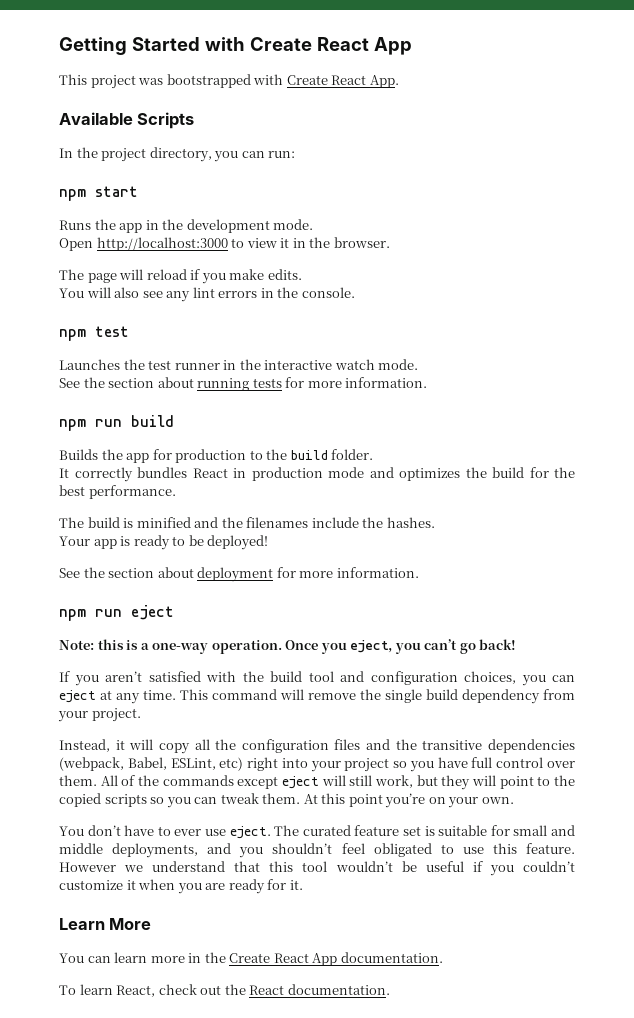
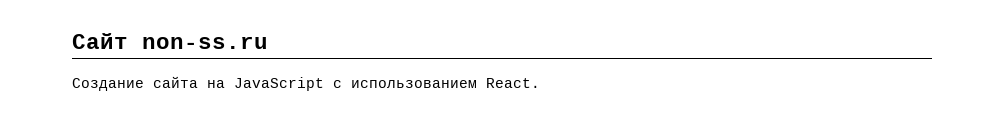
[59,37,412,55] [59,74,399,89] [59,112,195,129] [59,147,296,162] [59,186,138,201] [59,219,314,233] [59,237,390,251] [59,269,302,284] [59,287,355,302] [59,326,129,341] [59,359,419,370] [59,377,428,391] [59,415,174,431] [59,449,374,463] [59,467,575,482] [59,485,176,499] [59,517,435,528] [59,535,269,550] [59,567,419,582] [59,605,174,621] [59,639,517,654] [59,671,575,686] [59,689,575,704] [58,708,141,722] [59,739,575,754] [59,757,575,772] [59,775,576,790] [59,793,514,808] [59,825,576,839] [59,843,576,858] [59,861,575,876] [59,879,303,894] [59,918,152,930] [59,952,443,966] [59,984,390,997] Getting Started with Create React App // This project was bootstrapped with Create React App. // Available Scripts // In the project directory, you can run: // npm start // Runs the app in the development mode. // Open http://localhost:3000 to view it in the browser. // The page will reload if you make edits. // You will also see any lint errors in the console. // npm test // Launches the test runner in the interactive watch mode. // See the section about running tests for more information. // npm run build // Builds the app for production to the build folder. // It correctly bundles React in production mode and optimizes the build for the best performance. // The build is minified and the filenames include the hashes. // Your app is ready to be deployed! // See the section about deployment for more information. // npm run eject // Note: this is a one-way operation. Once you eject, you can’t go back! // If you aren’t satisfied with the build tool and configuration choices, you can eject at any time. This command will remove the single build dependency from your project. // Instead, it will copy all the configuration files and the transitive dependencies (webpack, Babel, ESLint, etc) right into your project so you have full control over them. All of the commands except eject will still work, but they will point to the copied scripts so you can tweak them. At this point you’re on your own. // You don’t have to ever use eject. The curated feature set is suitable for small and middle deployments, and you shouldn’t feel obligated to use this feature. However we understand that this tool wouldn’t be useful if you couldn’t customize it when you are ready for it. // Learn More // You can learn more in the Create React App documentation. // To learn React, check out the React documentation. -> [72,33,268,49] [72,76,540,91] Сайт non-ss.ru // Создание сайта на JavaScript с использованием React.

